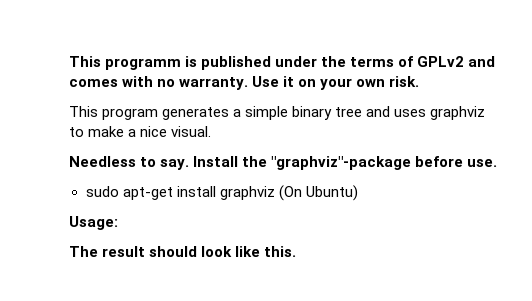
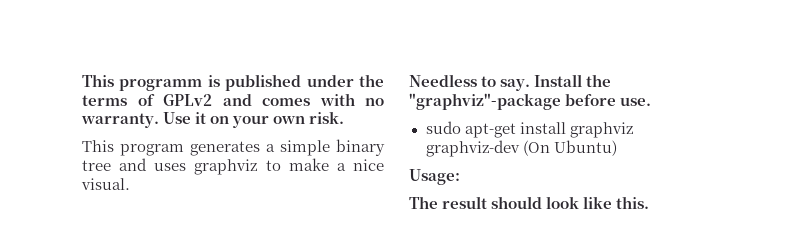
(275, 193) none -> [425,140,520,157] graphviz-dev

